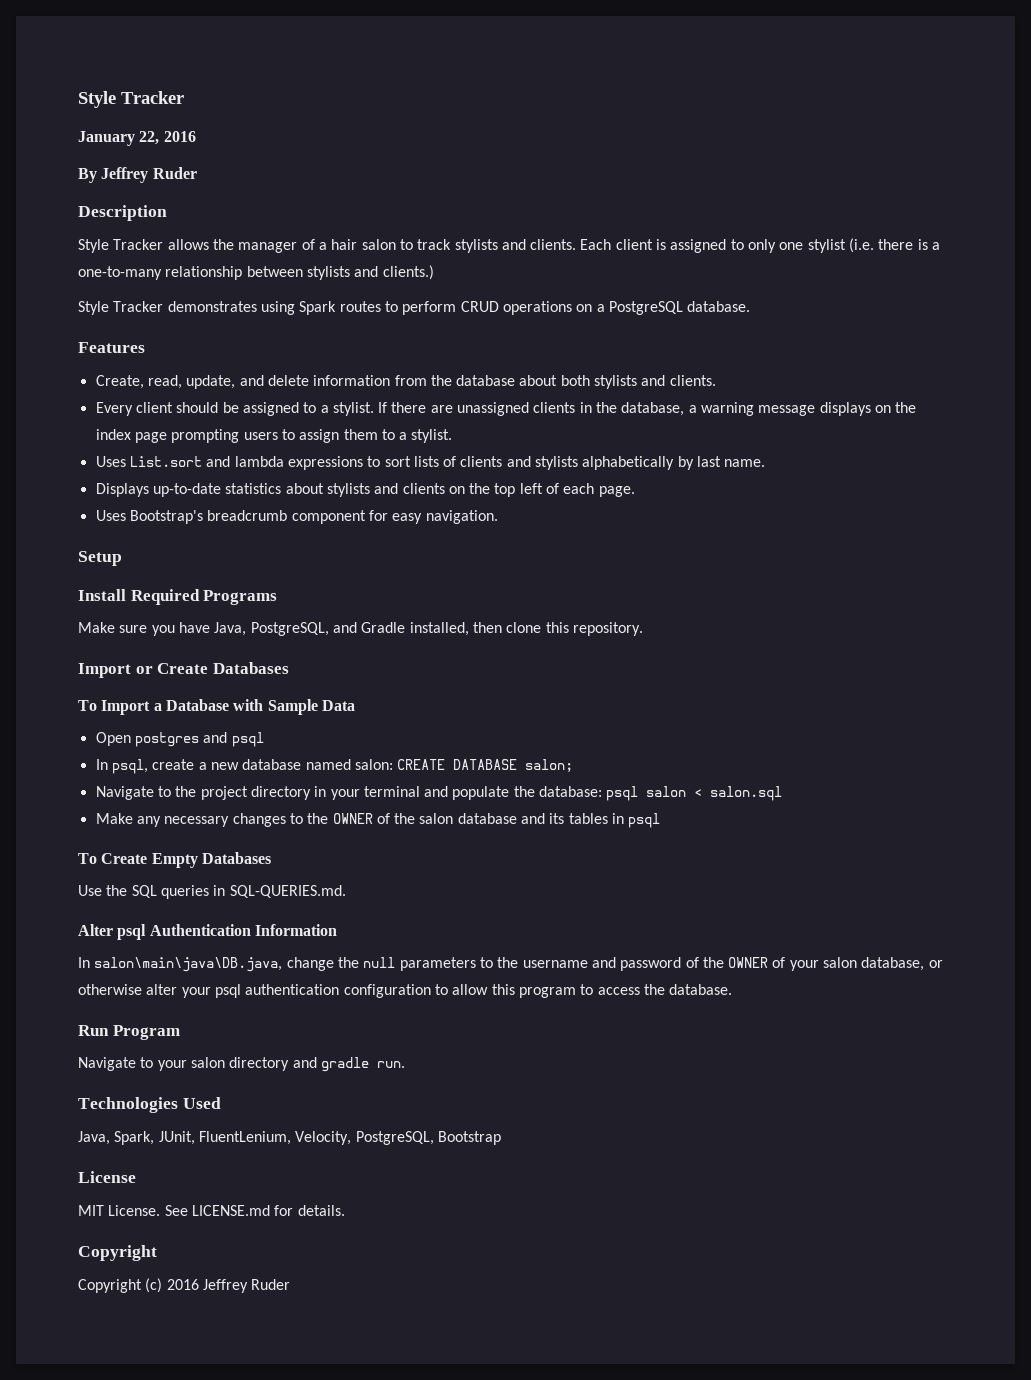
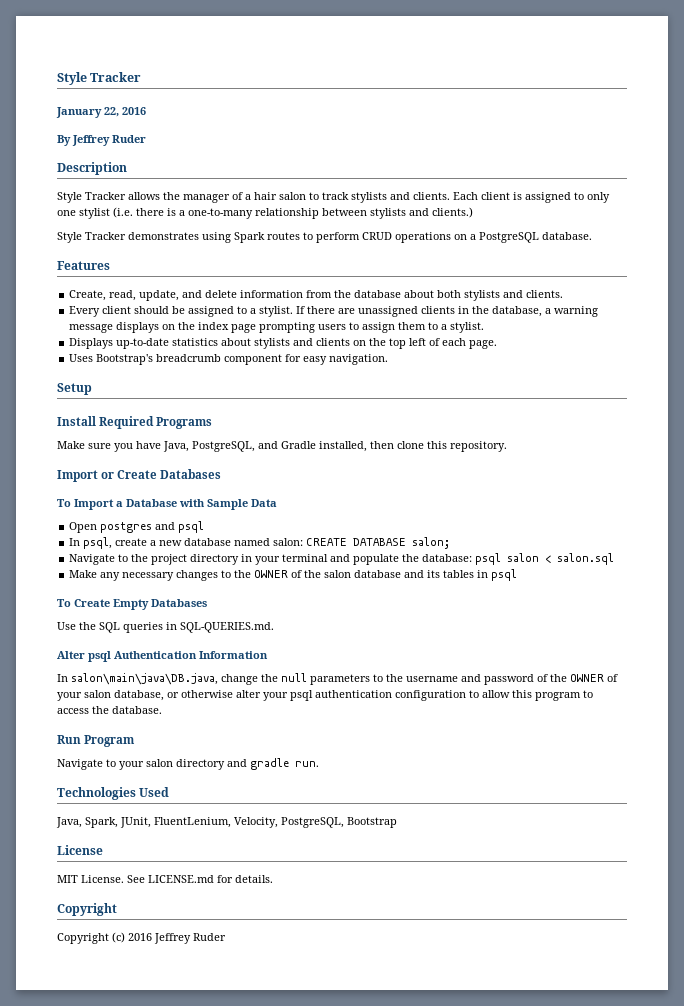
[95,456,766,470] // Uses List.sort and lambda expressions to sort lists of clients and stylists alphabetically by last name. -> (485, 327) none

